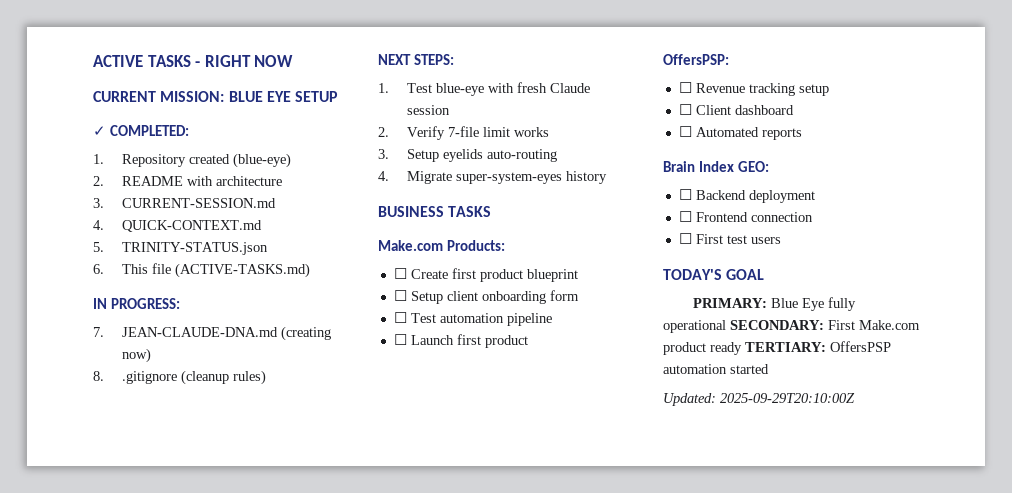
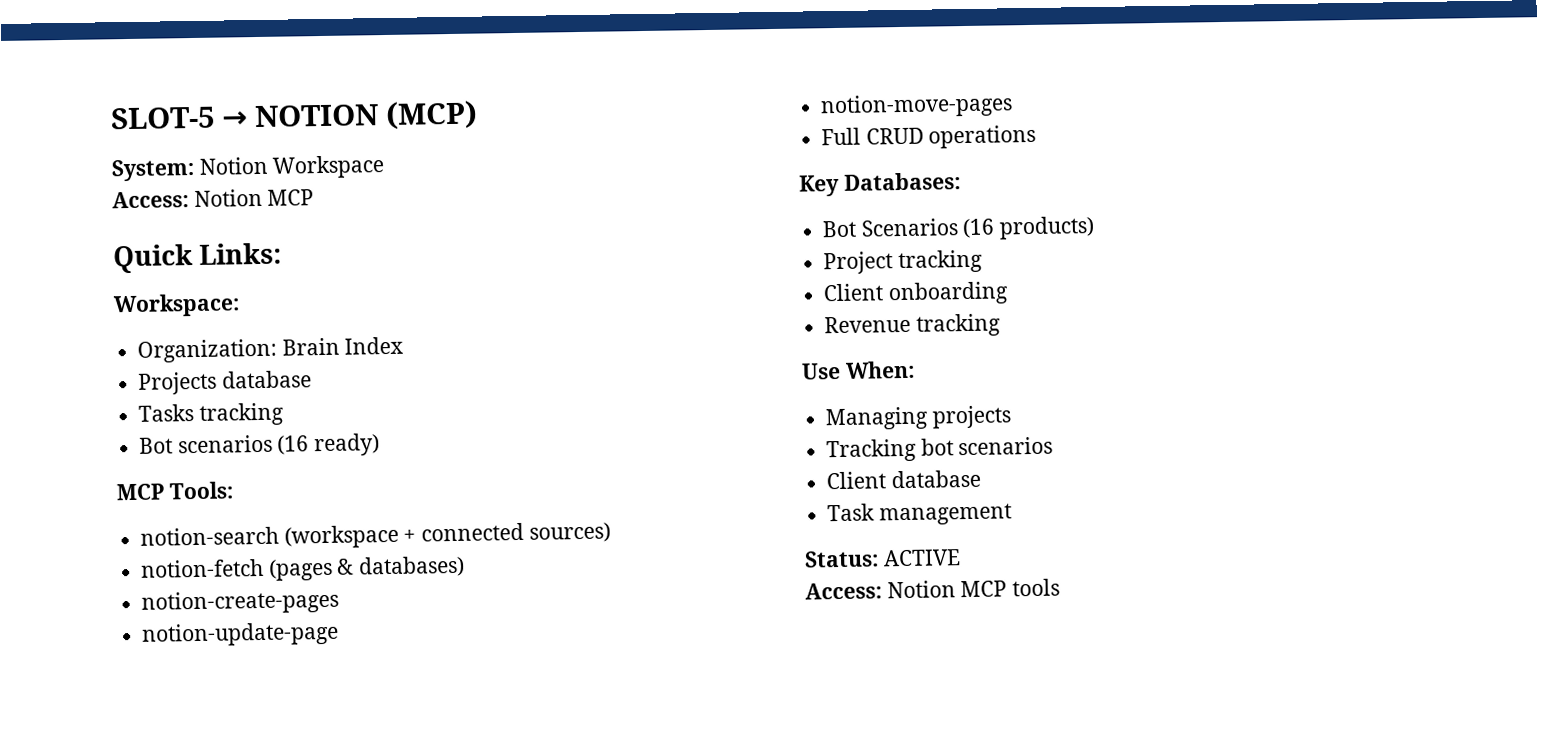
[93,55,294,67] [93,91,339,102] [93,125,190,136] [93,153,291,168] [93,176,282,186] [93,198,276,208] [93,220,262,232] [93,242,268,255] [93,263,310,278] [93,298,181,309] [93,326,331,341] [121,348,151,363] [93,370,266,385] [378,54,455,65] [378,82,590,96] [406,105,450,115] [378,126,549,140] [378,149,557,162] [378,171,607,184] [378,206,492,217] [378,240,506,251] [393,268,578,282] [393,290,579,304] [393,312,552,326] [393,334,528,348] [663,54,729,65] [678,82,829,96] [678,104,794,115] [678,126,802,140] [663,161,770,172] [678,189,815,203] [678,211,813,222] [678,233,781,244] [663,269,765,280] [692,297,856,311] [663,320,920,333] [663,341,891,355] [663,364,769,374] [663,393,855,406] ACTIVE TASKS - RIGHT NOW // CURRENT MISSION: BLUE EYE SETUP // ✓ COMPLETED: // 1. Repository created (blue-eye) // 2. README with architecture // 3. CURRENT-SESSION.md // 4. QUICK-CONTEXT.md // 5. TRINITY-STATUS.json // 6. This file (ACTIVE-TASKS.md) // IN PROGRESS: // 7. JEAN-CLAUDE-DNA.md (creating now) // 8. .gitignore (cleanup rules) // NEXT STEPS: // 1. Test blue-eye with fresh Claude session // 2. Verify 7-file limit works // 3. Setup eyelids auto-routing // 4. Migrate super-system-eyes history // BUSINESS TASKS // Make.com Products: // ☐ Create first product blueprint // ☐ Setup client onboarding form // ☐ Test automation pipeline // ☐ Launch first product // OffersPSP: // ☐ Revenue tracking setup // ☐ Client dashboard // ☐ Automated reports // Brain Index GEO: // ☐ Backend deployment // ☐ Frontend connection // ☐ First test users // TODAY'S GOAL // PRIMARY: Blue Eye fully operational SECONDARY: First Make.com product ready TERTIARY: OffersPSP automation started // Updated: 2025-09-29T20:10:00Z -> [110,100,478,130] [111,155,386,182] [112,188,315,209] [113,242,283,274] [113,293,240,318] [137,336,405,363] [138,370,312,395] [138,402,284,426] [139,433,381,457] [116,481,234,501] [140,522,611,549] [140,555,466,581] [141,589,340,615] [141,621,340,647] [820,93,1014,119] [821,124,1037,149] [799,172,961,197] [822,216,1096,240] [823,249,983,275] [823,281,1009,306] [824,313,1001,337] [801,360,915,380] [825,405,1011,431] [826,436,1054,463] [826,469,981,490] [827,503,1012,526] [804,549,961,568] [805,578,1061,600] SLOT-5 → NOTION (MCP) // System: Notion Workspace // Access: Notion MCP // Quick Links: // Workspace: // Organization: Brain Index // Projects database // Tasks tracking // Bot scenarios (16 ready) // MCP Tools: // notion-search (workspace + connected sources) // notion-fetch (pages & databases) // notion-create-pages // notion-update-page // notion-move-pages // Full CRUD operations // Key Databases: // Bot Scenarios (16 products) // Project tracking // Client onboarding // Revenue tracking // Use When: // Managing projects // Tracking bot scenarios // Client database // Task management // Status: ACTIVE // Access: Notion MCP tools

